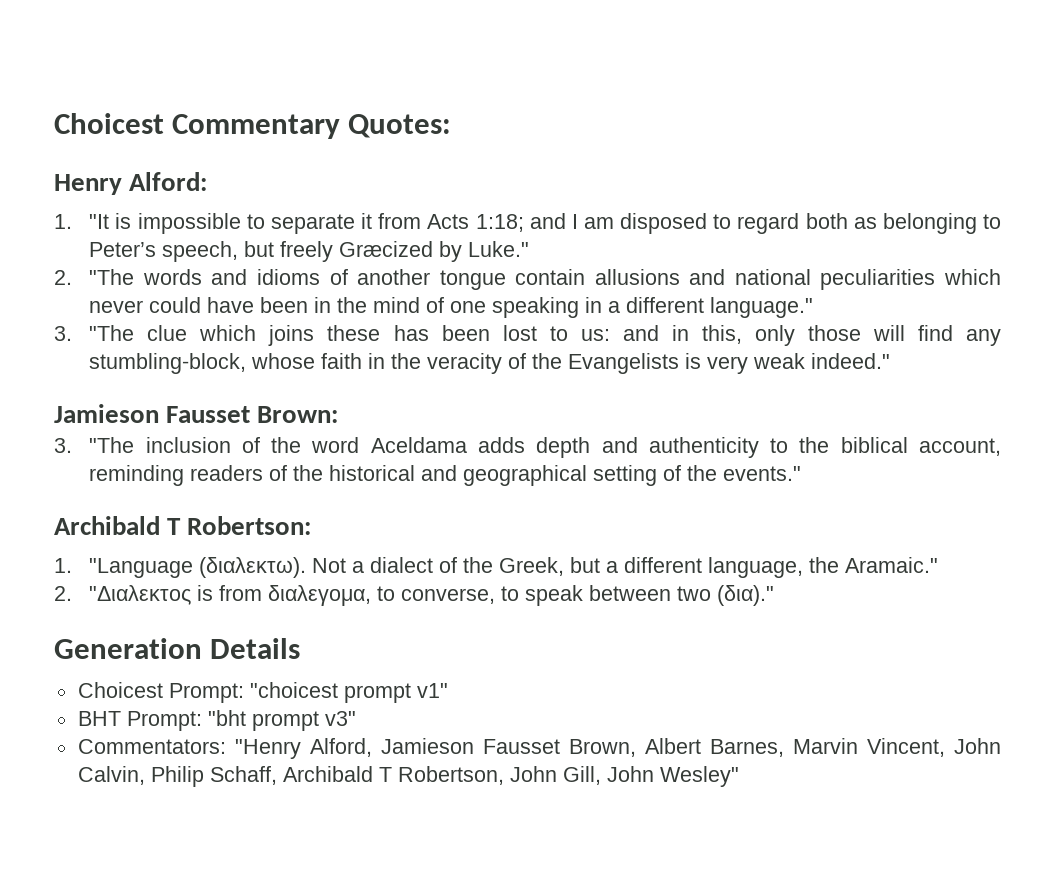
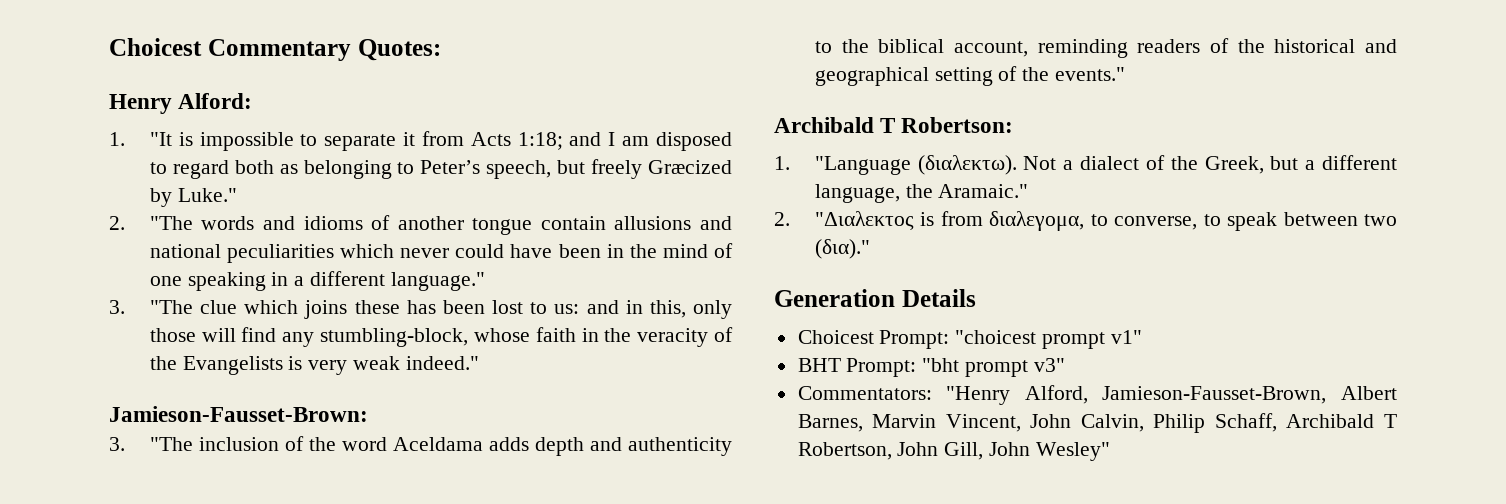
[54,404,339,423] Jamieson Fausset Brown: -> [109,406,368,422] Jamieson-Fausset-Brown:
[380,738,636,757] Jamieson Fausset Brown, -> [1102,386,1327,404] Jamieson-Fausset-Brown,

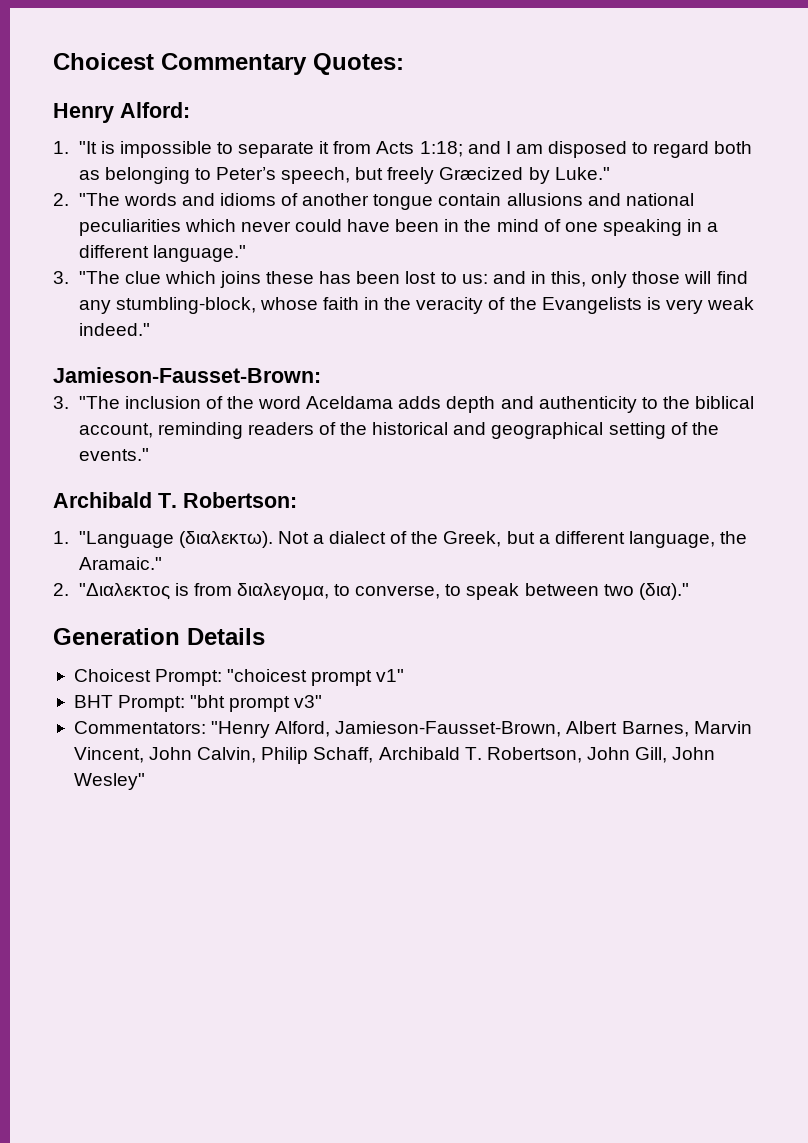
[880,118,896,133] T -> [158,493,177,508] T.
[1384,414,1397,428] T -> [464,747,482,760] T.

